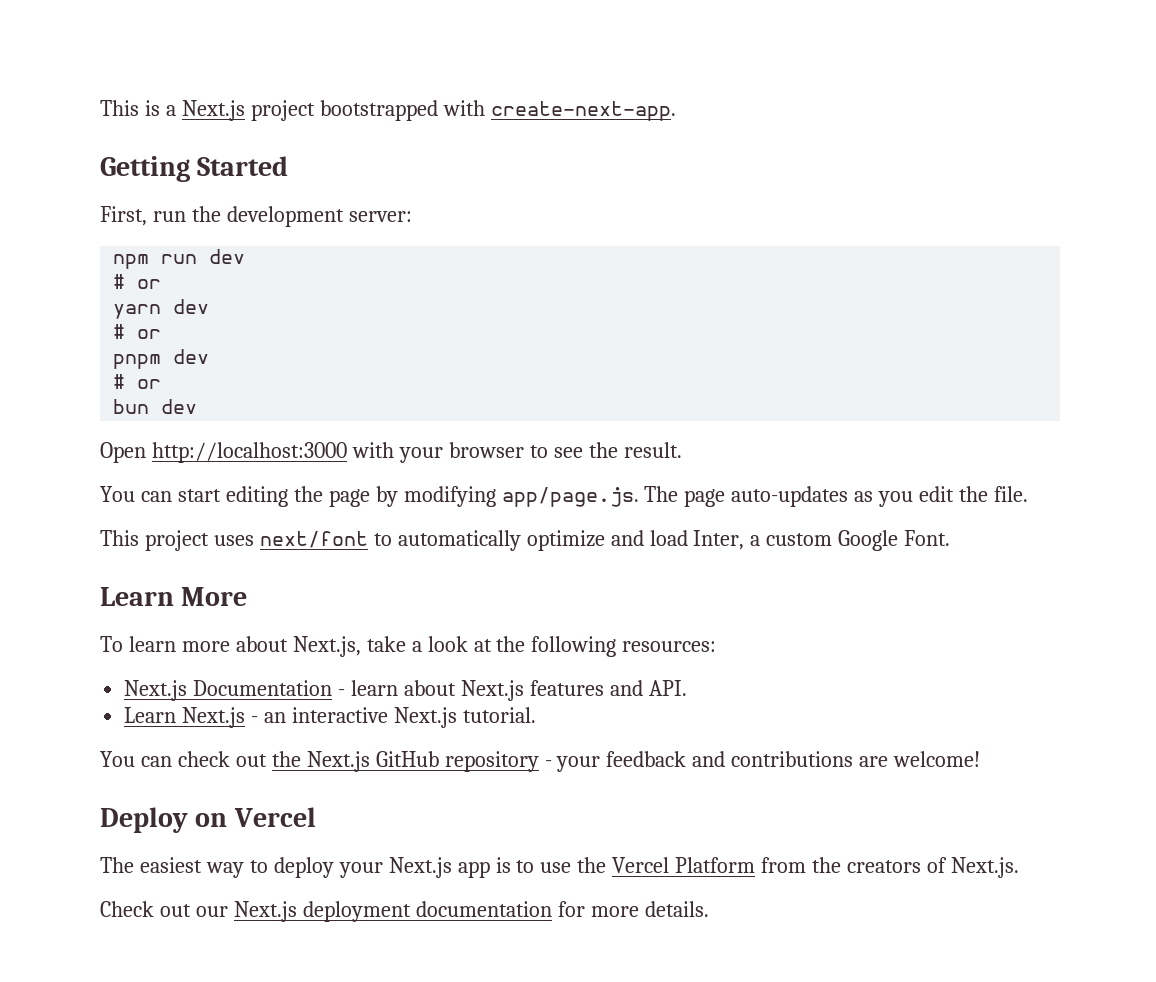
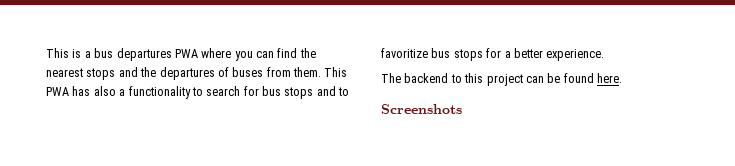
[181,100,676,121] [100,156,289,182] [100,206,412,227] [113,249,246,269] [113,274,162,289] [113,299,210,319] [113,324,162,339] [113,349,210,369] [113,374,162,389] [113,399,198,414] [100,442,682,463] [100,486,1029,507] [100,530,951,551] [100,587,248,606] [100,636,717,657] [124,680,687,701] [124,707,536,728] [100,751,981,772] [100,807,316,833] [100,857,1019,878] [100,901,709,922] Next.js project bootstrapped with create-next-app. // Getting Started // First, run the development server: // npm run dev // # or // yarn dev // # or // pnpm dev // # or // bun dev // Open http://localhost:3000 with your browser to see the result. // You can start editing the page by modifying app/page.js. The page auto-updates as you edit the file. // This project uses next/font to automatically optimize and load Inter, a custom Google Font. // Learn More // To learn more about Next.js, take a look at the following resources: // Next.js Documentation - learn about Next.js features and API. // Learn Next.js - an interactive Next.js tutorial. // You can check out the Next.js GitHub repository - your feedback and contributions are welcome! // Deploy on Vercel // The easiest way to deploy your Next.js app is to use the Vercel Platform from the creators of Next.js. // Check out our Next.js deployment documentation for more details. -> [94,48,316,61] [46,67,348,80] [46,86,350,99] [381,48,605,61] [381,73,622,86] [381,104,462,114] bus departures PWA where you can find the nearest stops and the departures of buses from them. This PWA has also a functionality to search for bus stops and to favoritize bus stops for a better experience. // The backend to this project can be found here. // Screenshots

